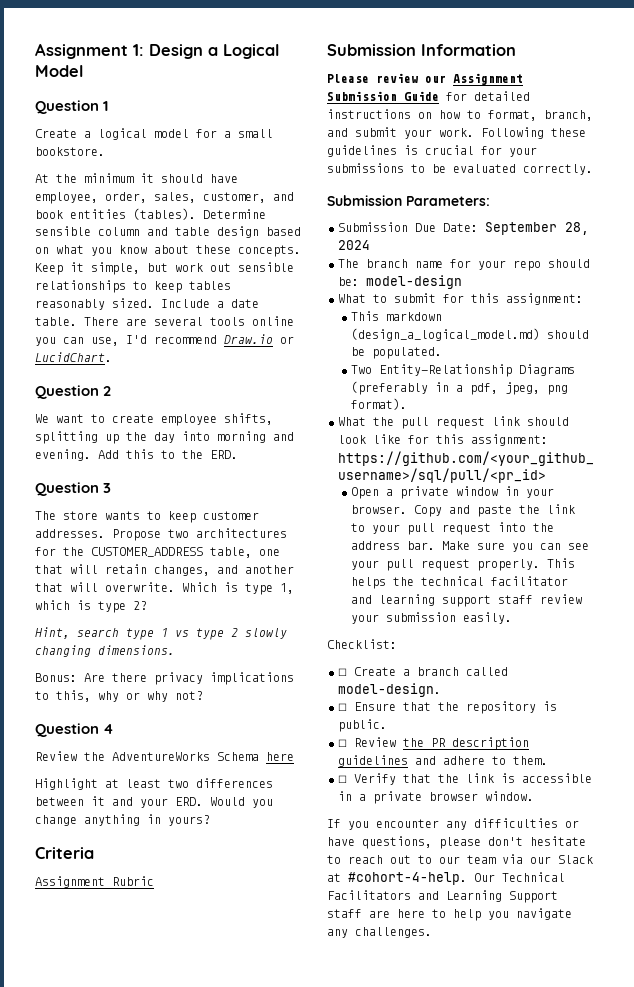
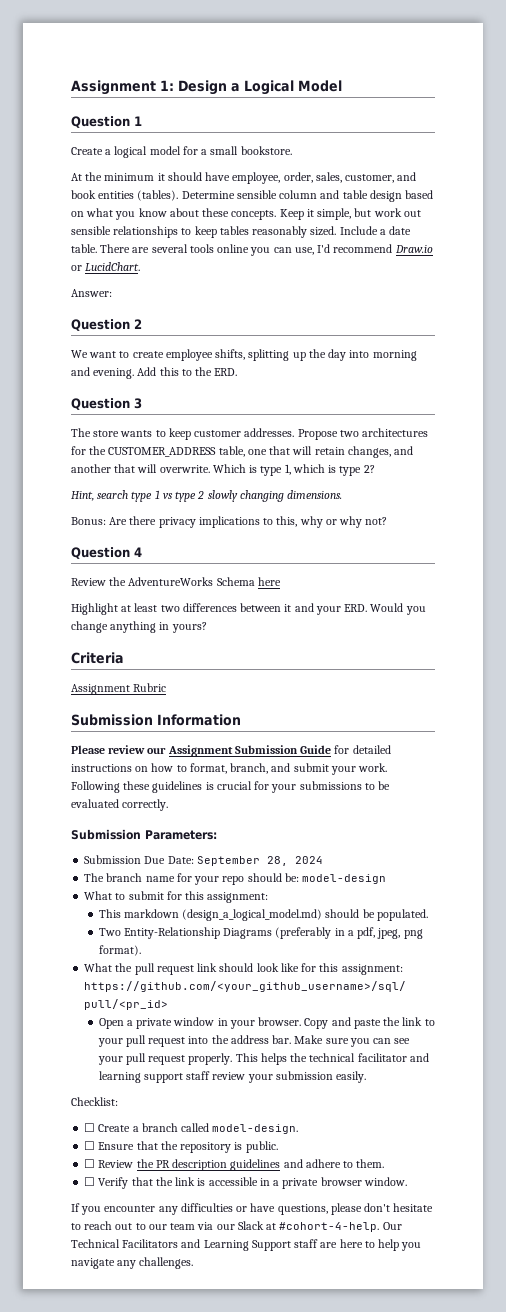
(112, 357) none -> [71,289,112,297] // Answer:

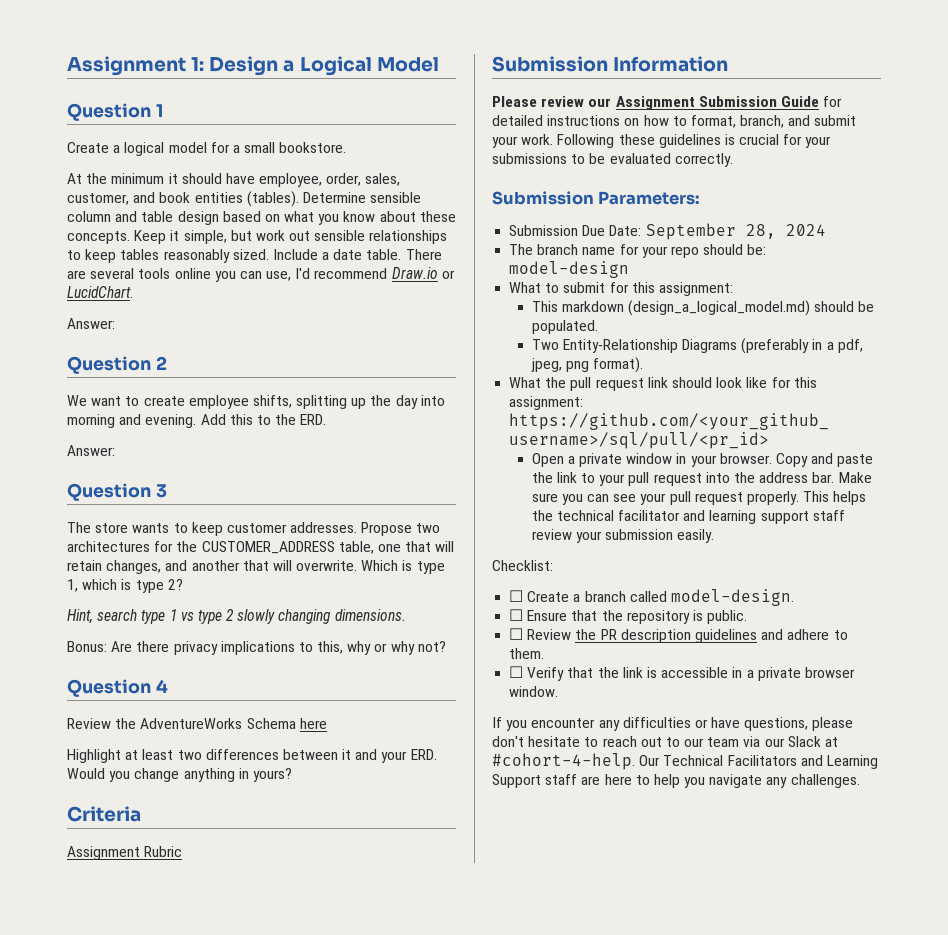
(238, 372) none -> [67,445,115,456] // Answer:

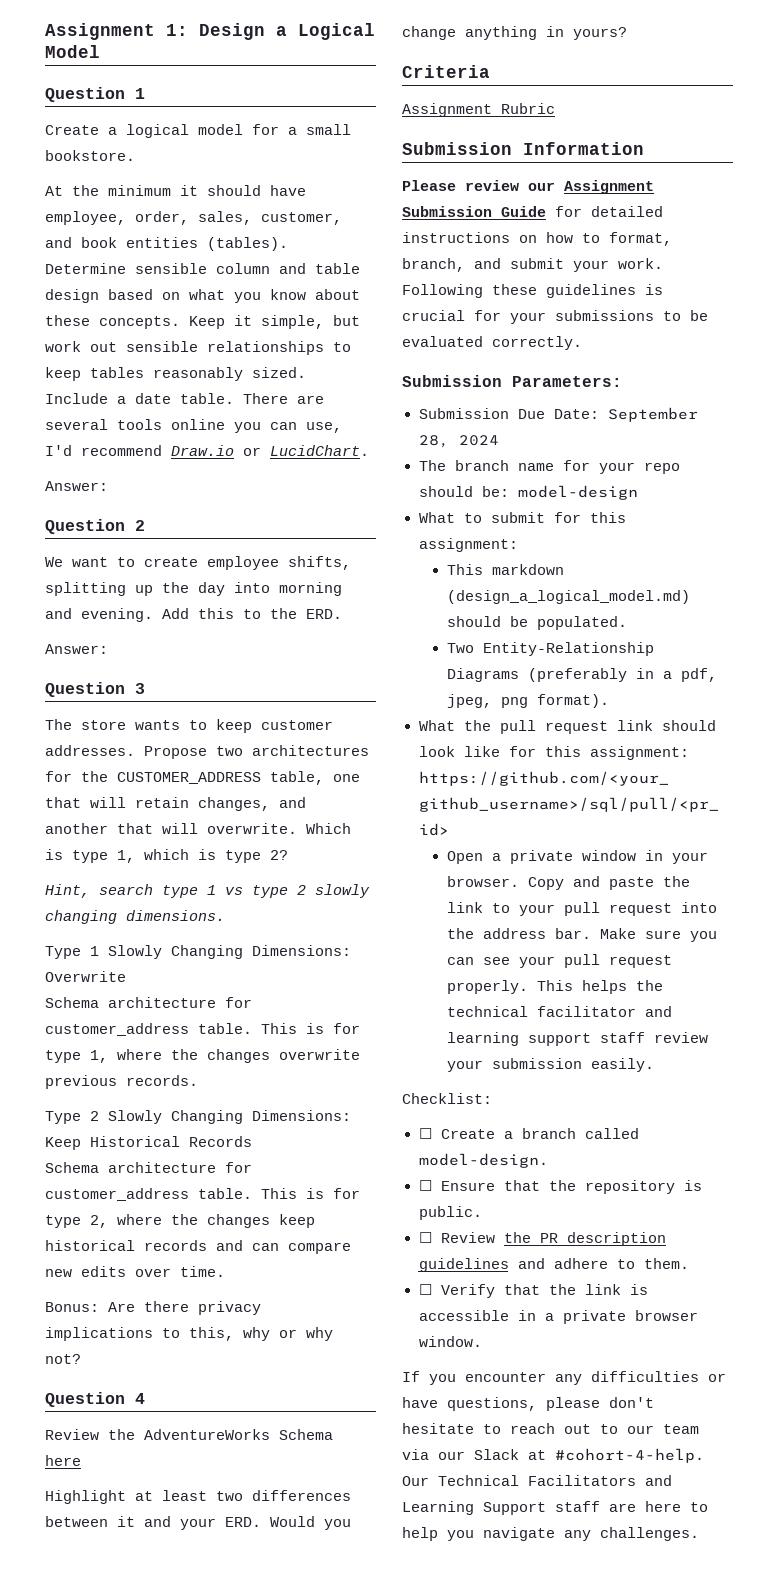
(406, 615) none -> [45,945,351,959] [45,971,126,982] [45,997,252,1008] [45,1023,360,1036] [45,1049,360,1063] [45,1075,198,1089] [45,1110,351,1124] [45,1136,252,1150] [45,1162,252,1173] [45,1188,360,1201] [45,1214,315,1228] [45,1240,351,1254] [45,1266,225,1277] // Type 1 Slowly Changing Dimensions: Overwrite // Schema architecture for customer_address table. This is for type 1, where the changes overwrite previous records. // Type 2 Slowly Changing Dimensions: Keep Historical Records // Schema architecture for customer_address table. This is for type 2, where the changes keep historical records and can compare new edits over time.

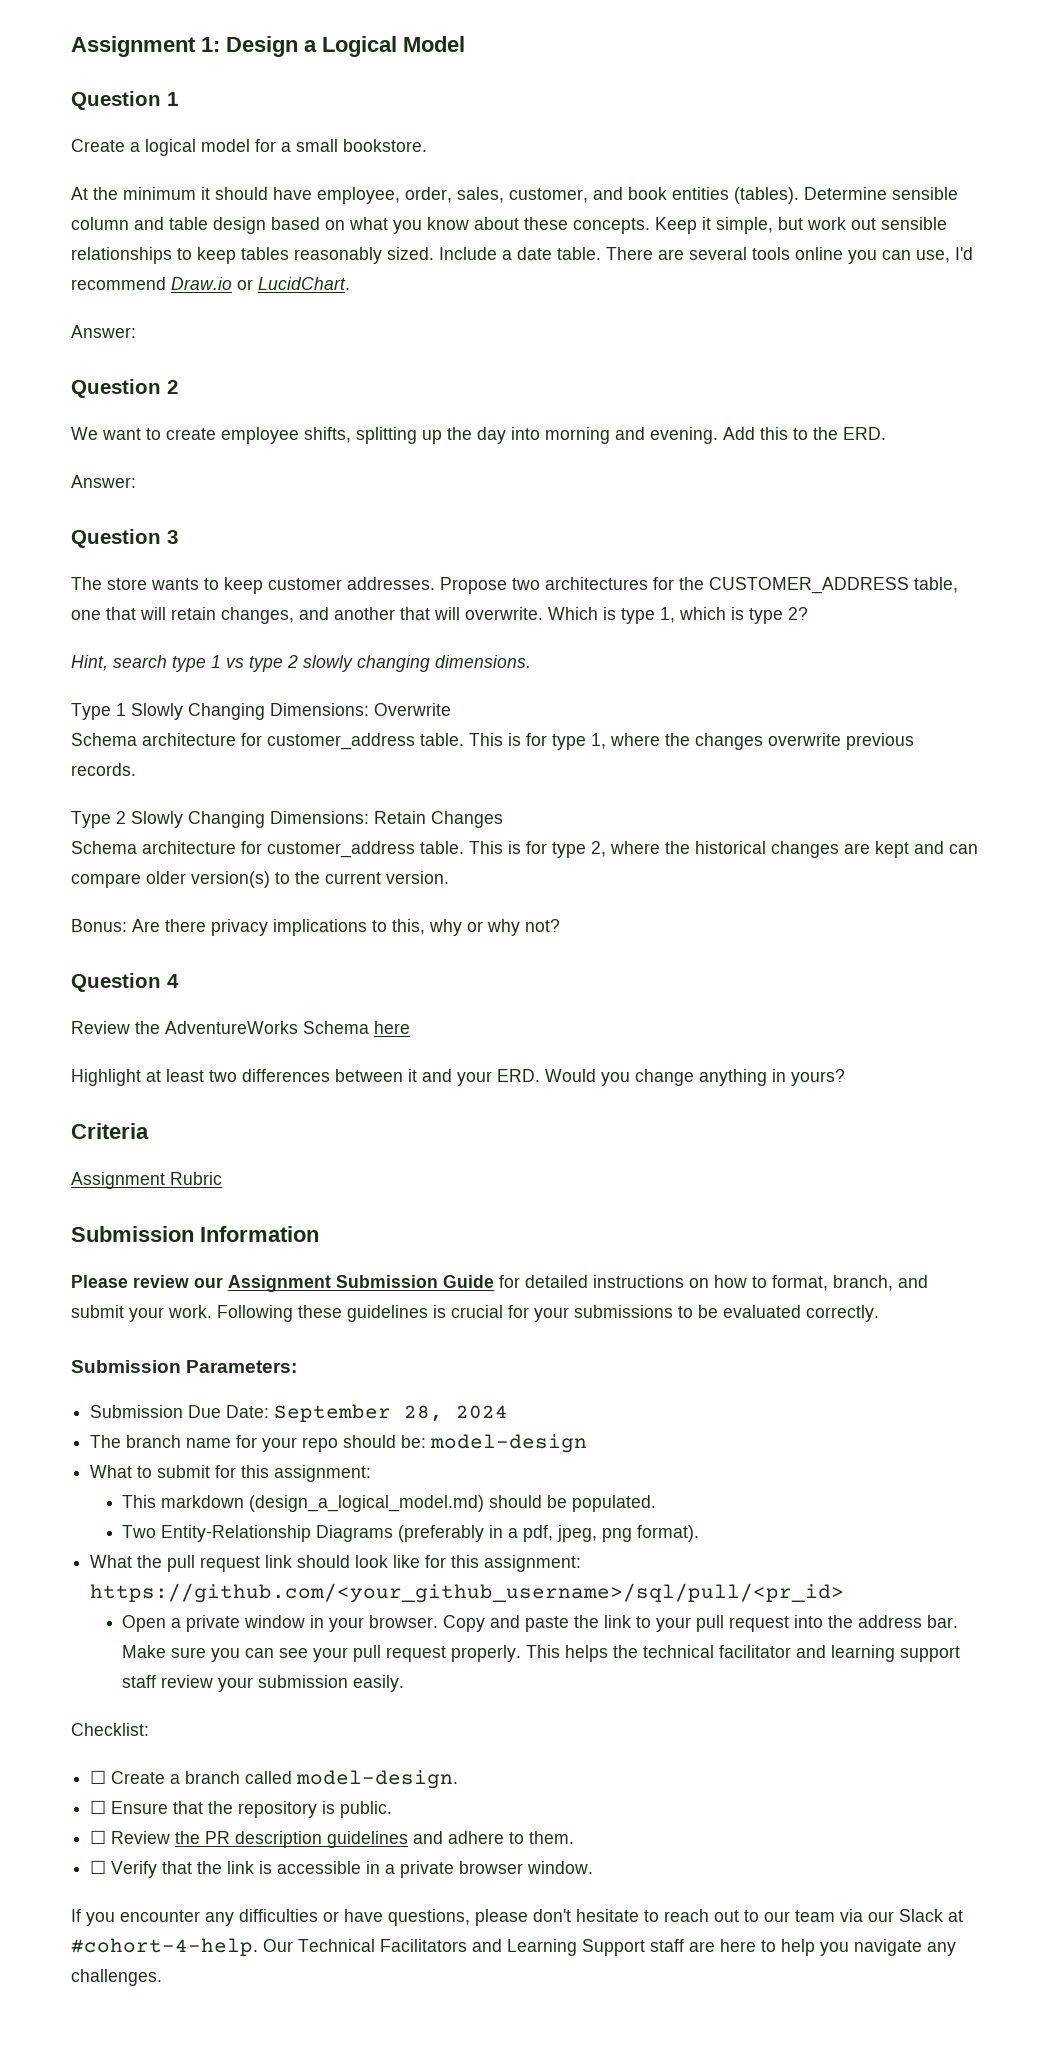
[45,1136,252,1150] Keep Historical Records -> [374,811,503,828] Retain Changes
[207,1214,315,1228] [45,1240,351,1254] [45,1266,225,1277] changes keep historical records and can compare new edits over time. -> [695,841,978,858] [71,871,449,888] historical changes are kept and can compare older version(s) to the current version.

